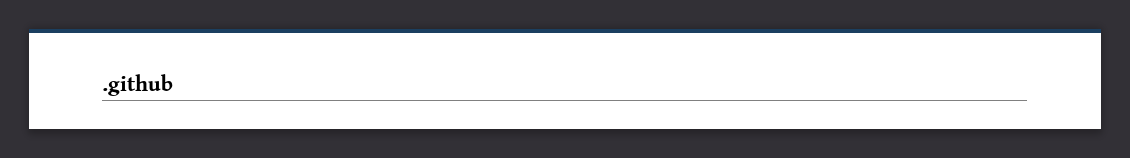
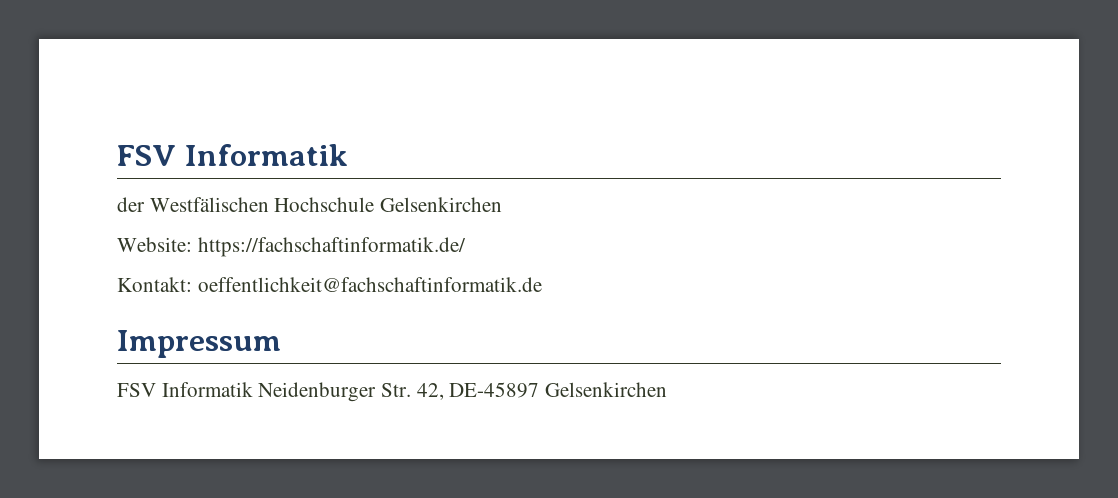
[102,74,173,96] .github -> [117,144,348,166] [117,197,503,212] [117,237,466,257] [117,277,542,292] [117,330,281,358] [117,382,668,402] FSV Informatik // der Westfälischen Hochschule Gelsenkirchen // Website: https://fachschaftinformatik.de/ // Kontakt: oeffentlichkeit@fachschaftinformatik.de // Impressum // FSV Informatik Neidenburger Str. 42, DE-45897 Gelsenkirchen

